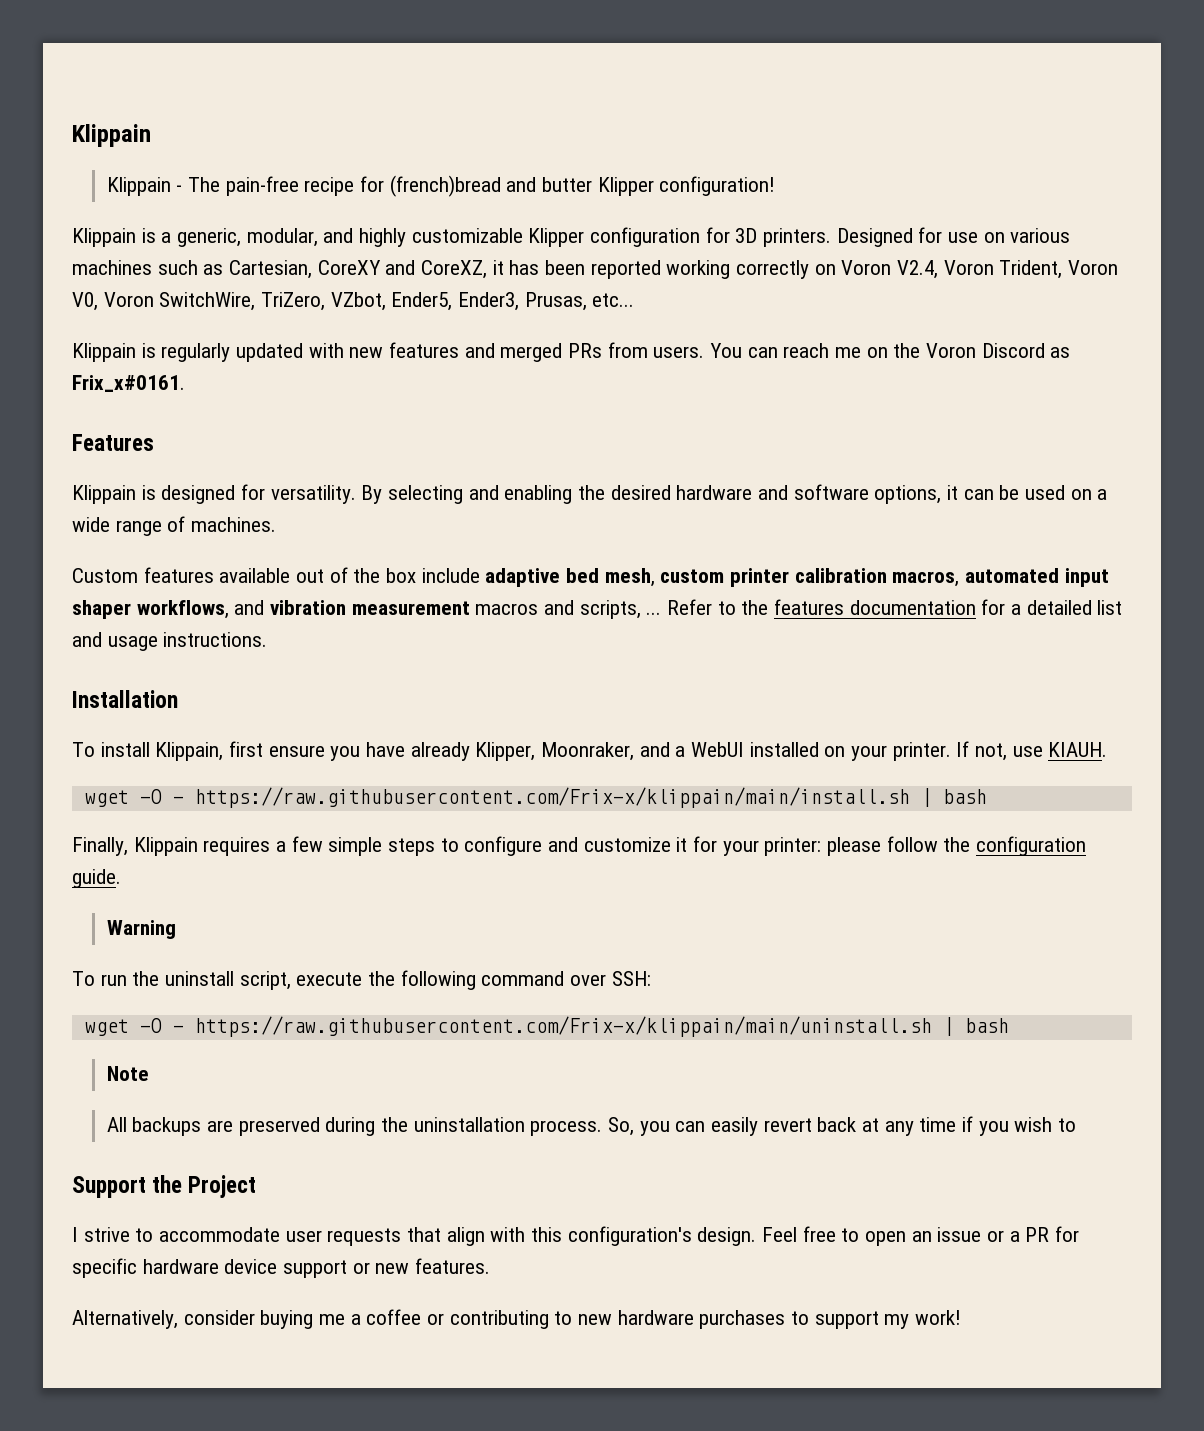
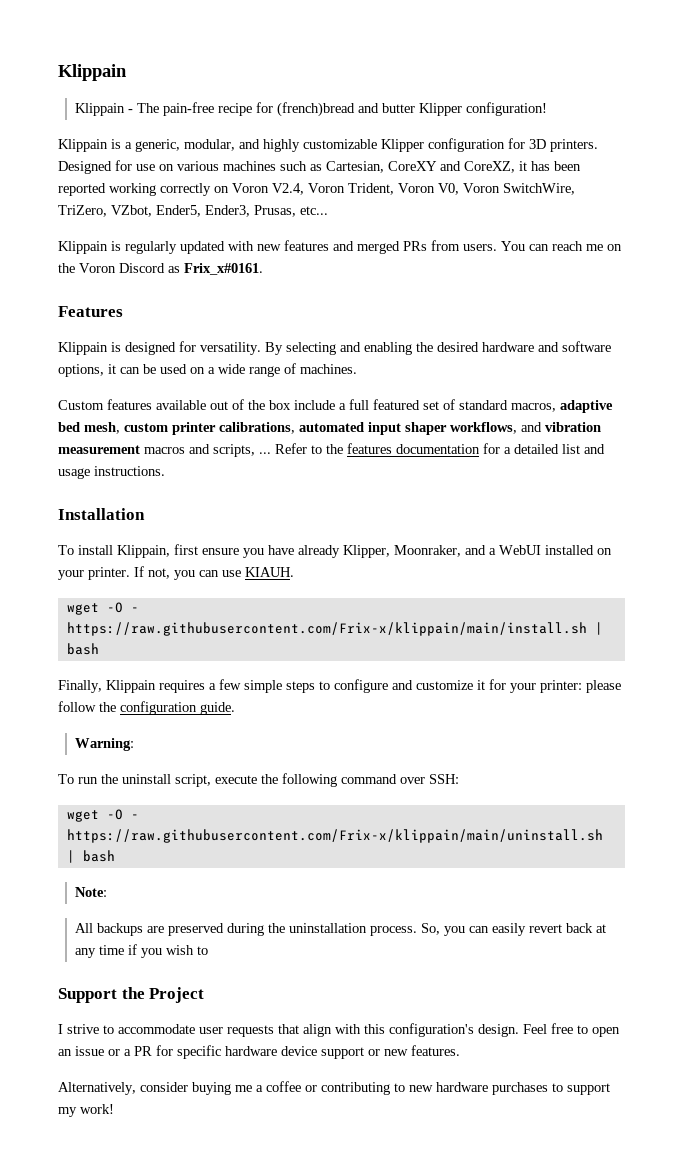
(480, 575) none -> [339,399,556,412] a full featured set of standard macros,
[794,568,960,587] calibration macros, -> [219,422,295,434] calibrations,
(1008, 752) none -> [174,570,219,580] you can
[106,920,176,939] Warning -> [75,738,135,751] Warning:
[106,1066,149,1081] Note -> [75,887,108,897] Note:

